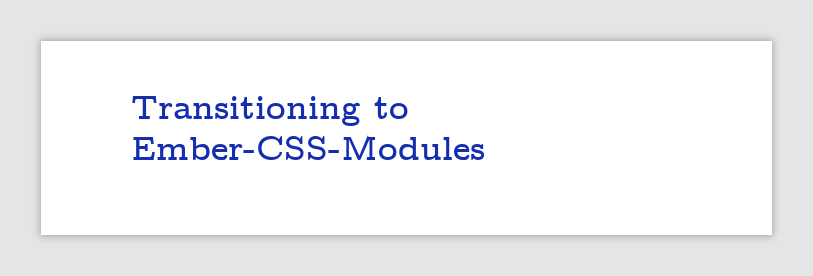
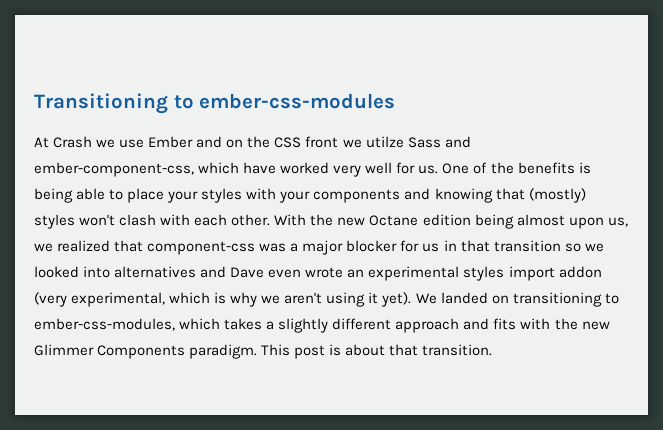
[131,135,485,160] Ember-CSS-Modules -> [199,93,396,109] [34,136,471,148] [34,162,591,177] [34,188,586,203] [34,214,628,229] [34,240,604,255] [34,266,602,281] [34,292,619,307] [34,318,610,333] [34,344,493,359] ember-css-modules // At Crash we use Ember and on the CSS front we utilze Sass and ember-component-css, which have worked very well for us. One of the benefits is being able to place your styles with your components and knowing that (mostly) styles won't clash with each other. With the new Octane edition being almost upon us, we realized that component-css was a major blocker for us in that transition so we looked into alternatives and Dave even wrote an experimental styles import addon (very experimental, which is why we aren't using it yet). We landed on transitioning to ember-css-modules, which takes a slightly different approach and fits with the new Glimmer Components paradigm. This post is about that transition.

